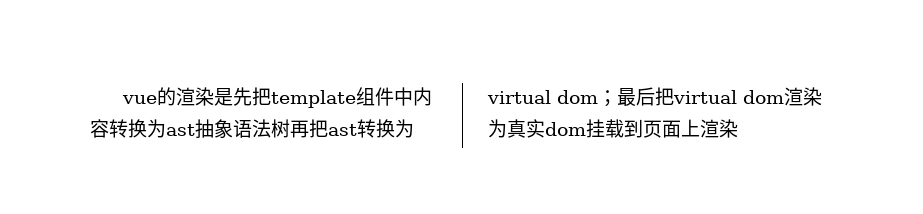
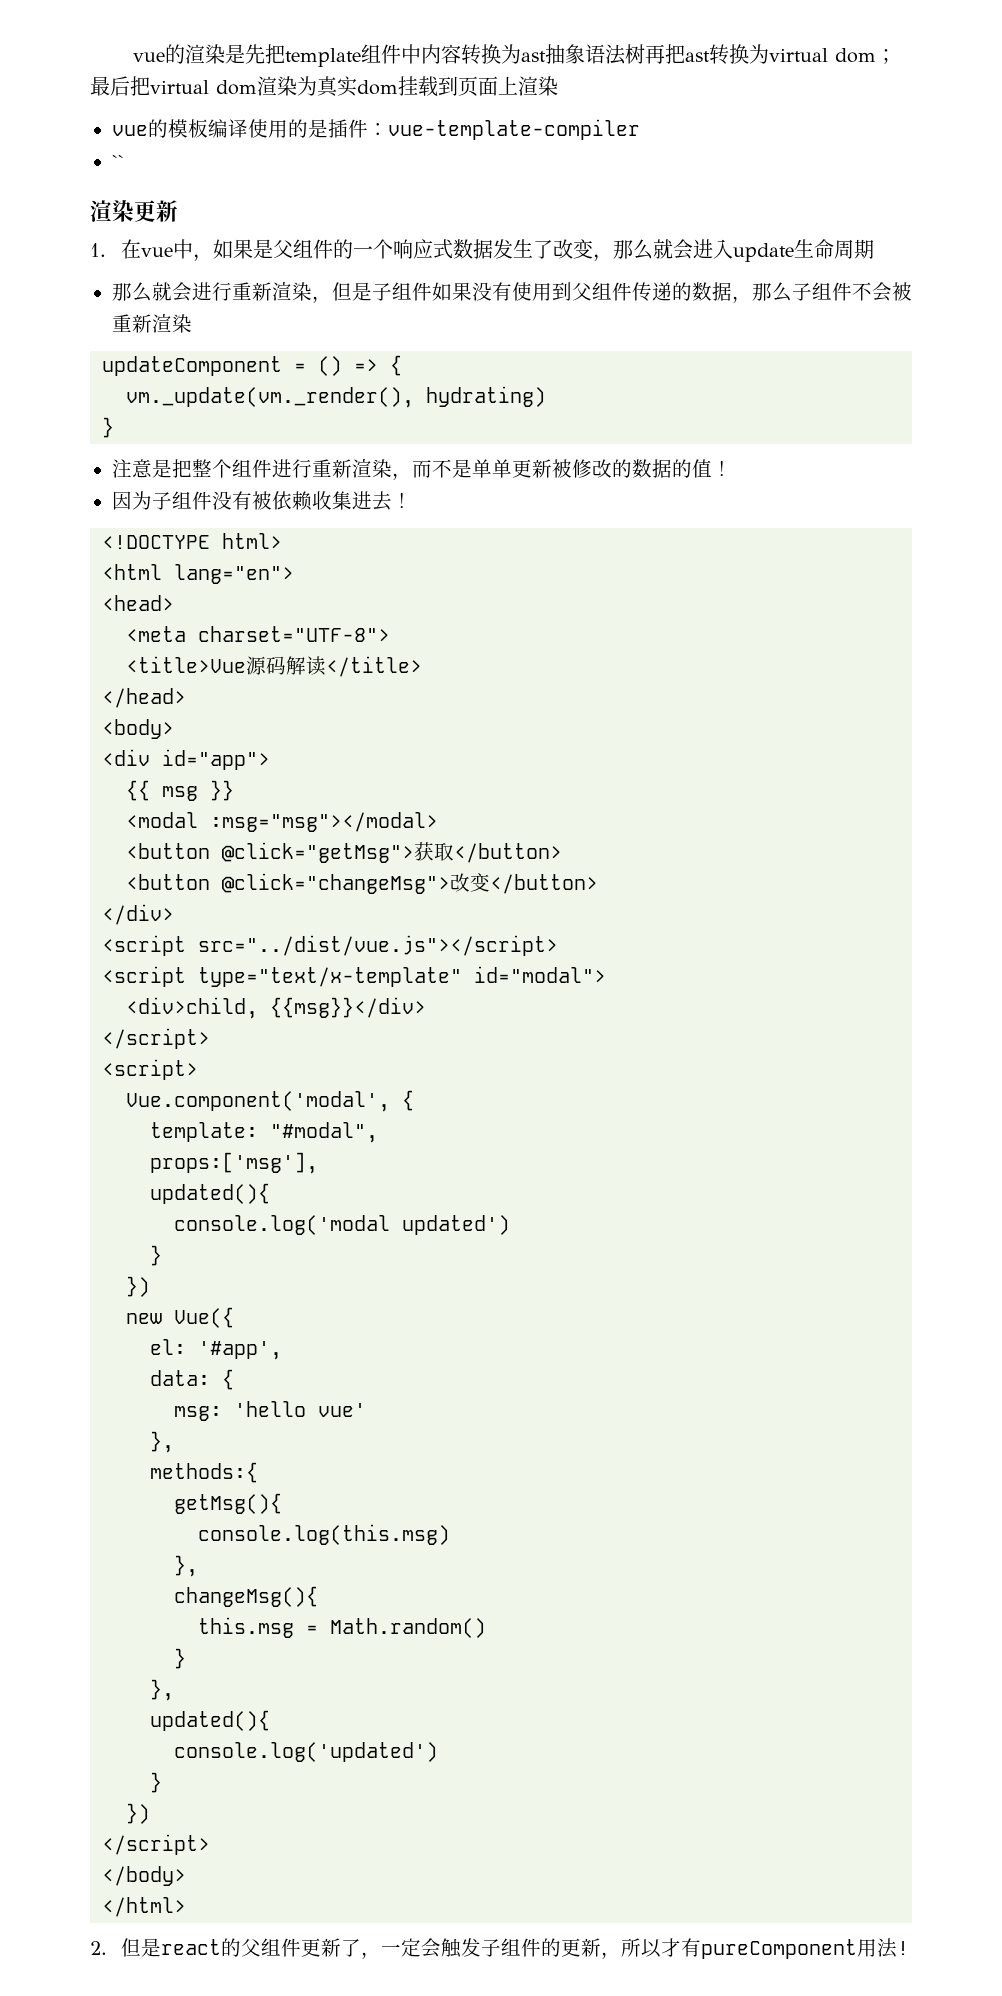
(738, 128) none -> [112,119,640,140] [112,155,124,168] [90,199,178,222] [90,239,874,262] [112,281,912,303] [112,313,192,333] [102,355,402,376] [126,386,546,408] [102,417,114,438] [112,458,732,480] [112,491,412,511] [102,533,282,549] [102,564,294,584] [102,595,174,611] [126,626,390,642] [126,656,422,677] [102,688,186,708] [102,719,174,739] [102,749,270,770] [126,780,234,801] [126,812,438,832] [126,842,562,863] [126,873,598,894] [102,904,174,925] [102,935,558,956] [102,966,606,987] [126,997,426,1019] [102,1028,210,1049] [102,1059,198,1080] [126,1090,414,1112] [150,1122,378,1143] [150,1152,318,1174] [150,1183,270,1204] [174,1215,510,1235] [150,1245,162,1266] [126,1276,150,1297] [126,1307,234,1328] [150,1339,282,1360] [150,1369,234,1390] [174,1401,366,1421] [150,1431,174,1453] [150,1462,258,1483] [174,1493,282,1514] [198,1524,450,1545] [174,1555,198,1577] [174,1586,318,1607] [198,1617,486,1638] [174,1648,186,1669] [150,1679,174,1701] [150,1710,270,1731] [174,1742,438,1762] [150,1772,162,1793] [126,1803,150,1824] [102,1834,210,1855] [102,1866,186,1886] [102,1897,186,1917] [90,1938,909,1959] // vue的模板编译使用的是插件：vue-template-compiler // `` // 渲染更新 // 1.在vue中，如果是父组件的一个响应式数据发生了改变，那么就会进入update生命周期 // 那么就会进行重新渲染，但是子组件如果没有使用到父组件传递的数据，那么子组件不会被重新渲染 // updateComponent = () => { // vm._update(vm._render(), hydrating) // } // 注意是把整个组件进行重新渲染，而不是单单更新被修改的数据的值！ // 因为子组件没有被依赖收集进去！ // <!DOCTYPE html> // <html lang="en"> // <head> // <meta charset="UTF-8"> // <title>Vue源码解读</title> // </head> // <body> // <div id="app"> // {{ msg }} // <modal :msg="msg"></modal> // <button @click="getMsg">获取</button> // <button @click="changeMsg">改变</button> // </div> // <script src="../dist/vue.js"></script> // <script type="text/x-template" id="modal"> // <div>child, {{msg}}</div> // </script> // <script> // Vue.component('modal', { // template: "#modal", // props:['msg'], // updated(){ // console.log('modal updated') // } // }) // new Vue({ // el: '#app', // data: { // msg: 'hello vue' // }, // methods:{ // getMsg(){ // console.log(this.msg) // }, // changeMsg(){ // this.msg = Math.random() // } // }, // updated(){ // console.log('updated') // } // }) // </script> // </body> // </html> // 2.但是react的父组件更新了，一定会触发子组件的更新，所以才有pureComponent用法!

